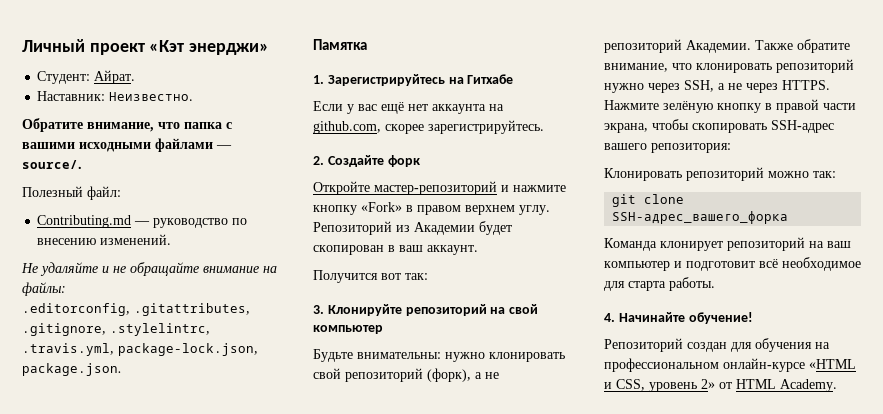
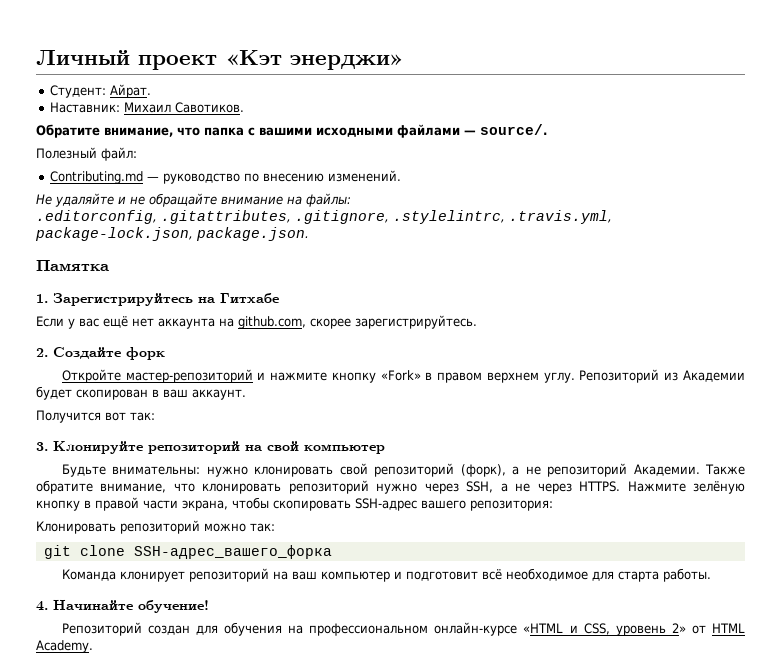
[109,92,194,101] Неизвестно. -> [124,102,245,113] Михаил Савотиков.

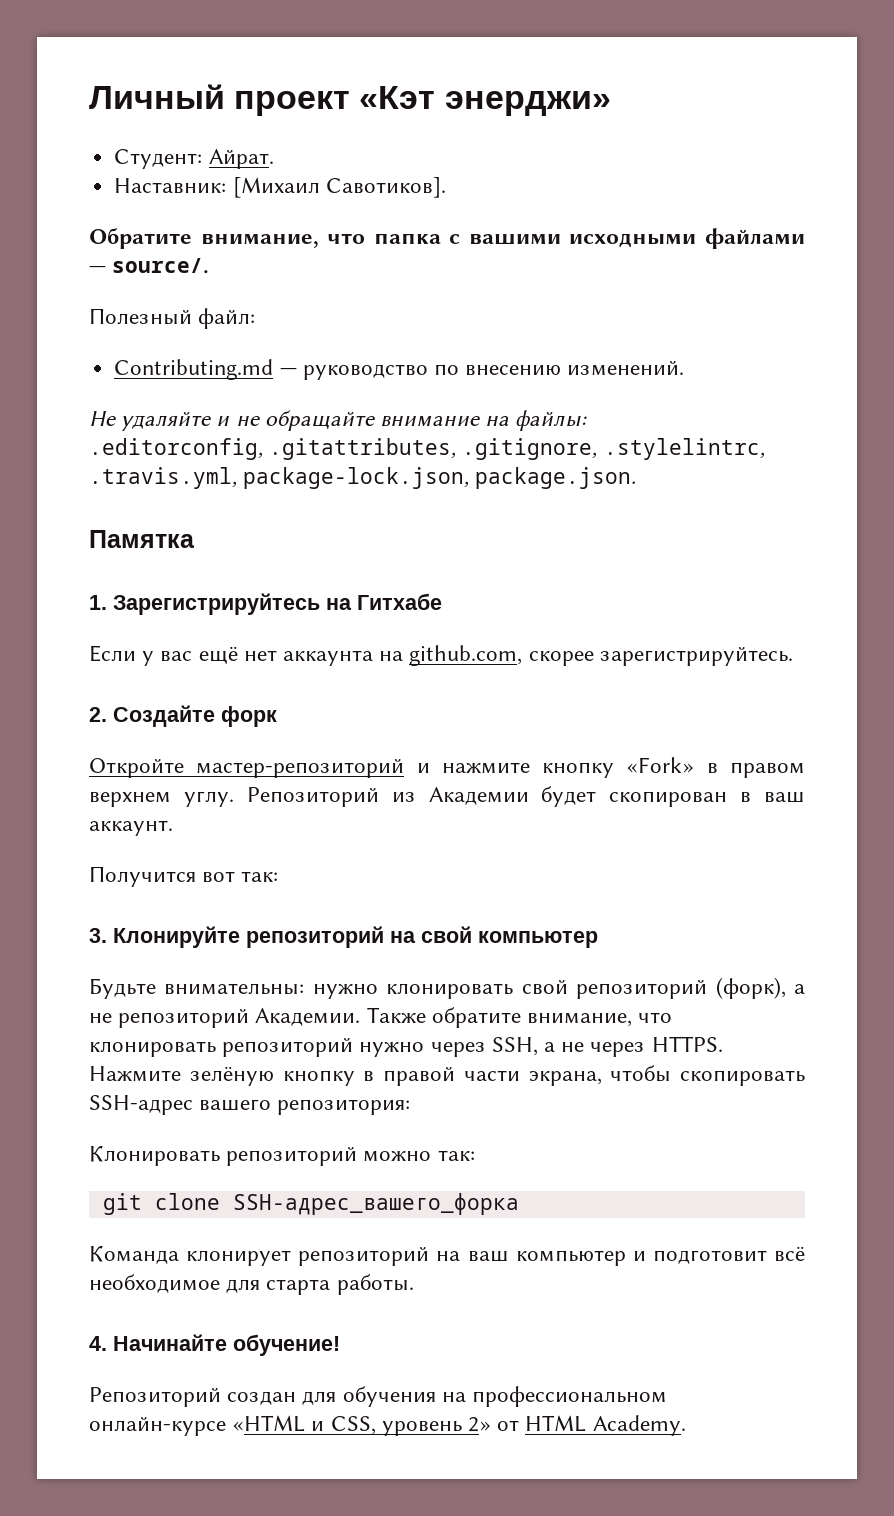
[124,102,245,113] Михаил Савотиков. -> [232,177,446,198] [Михаил Савотиков].

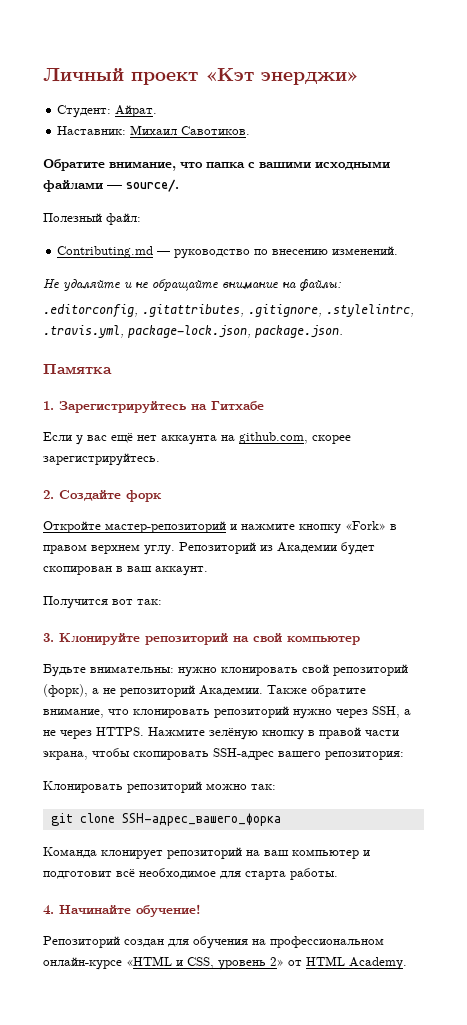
[232,177,446,198] [Михаил Савотиков]. -> [130,125,251,135] Михаил Савотиков.

